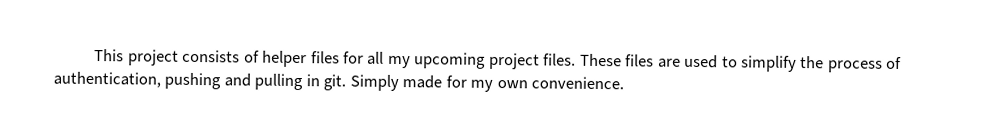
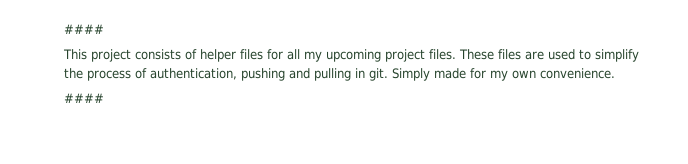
(94, 55) none -> [64,24,104,34] #### //
(625, 83) none -> [64,93,104,103] // ####

